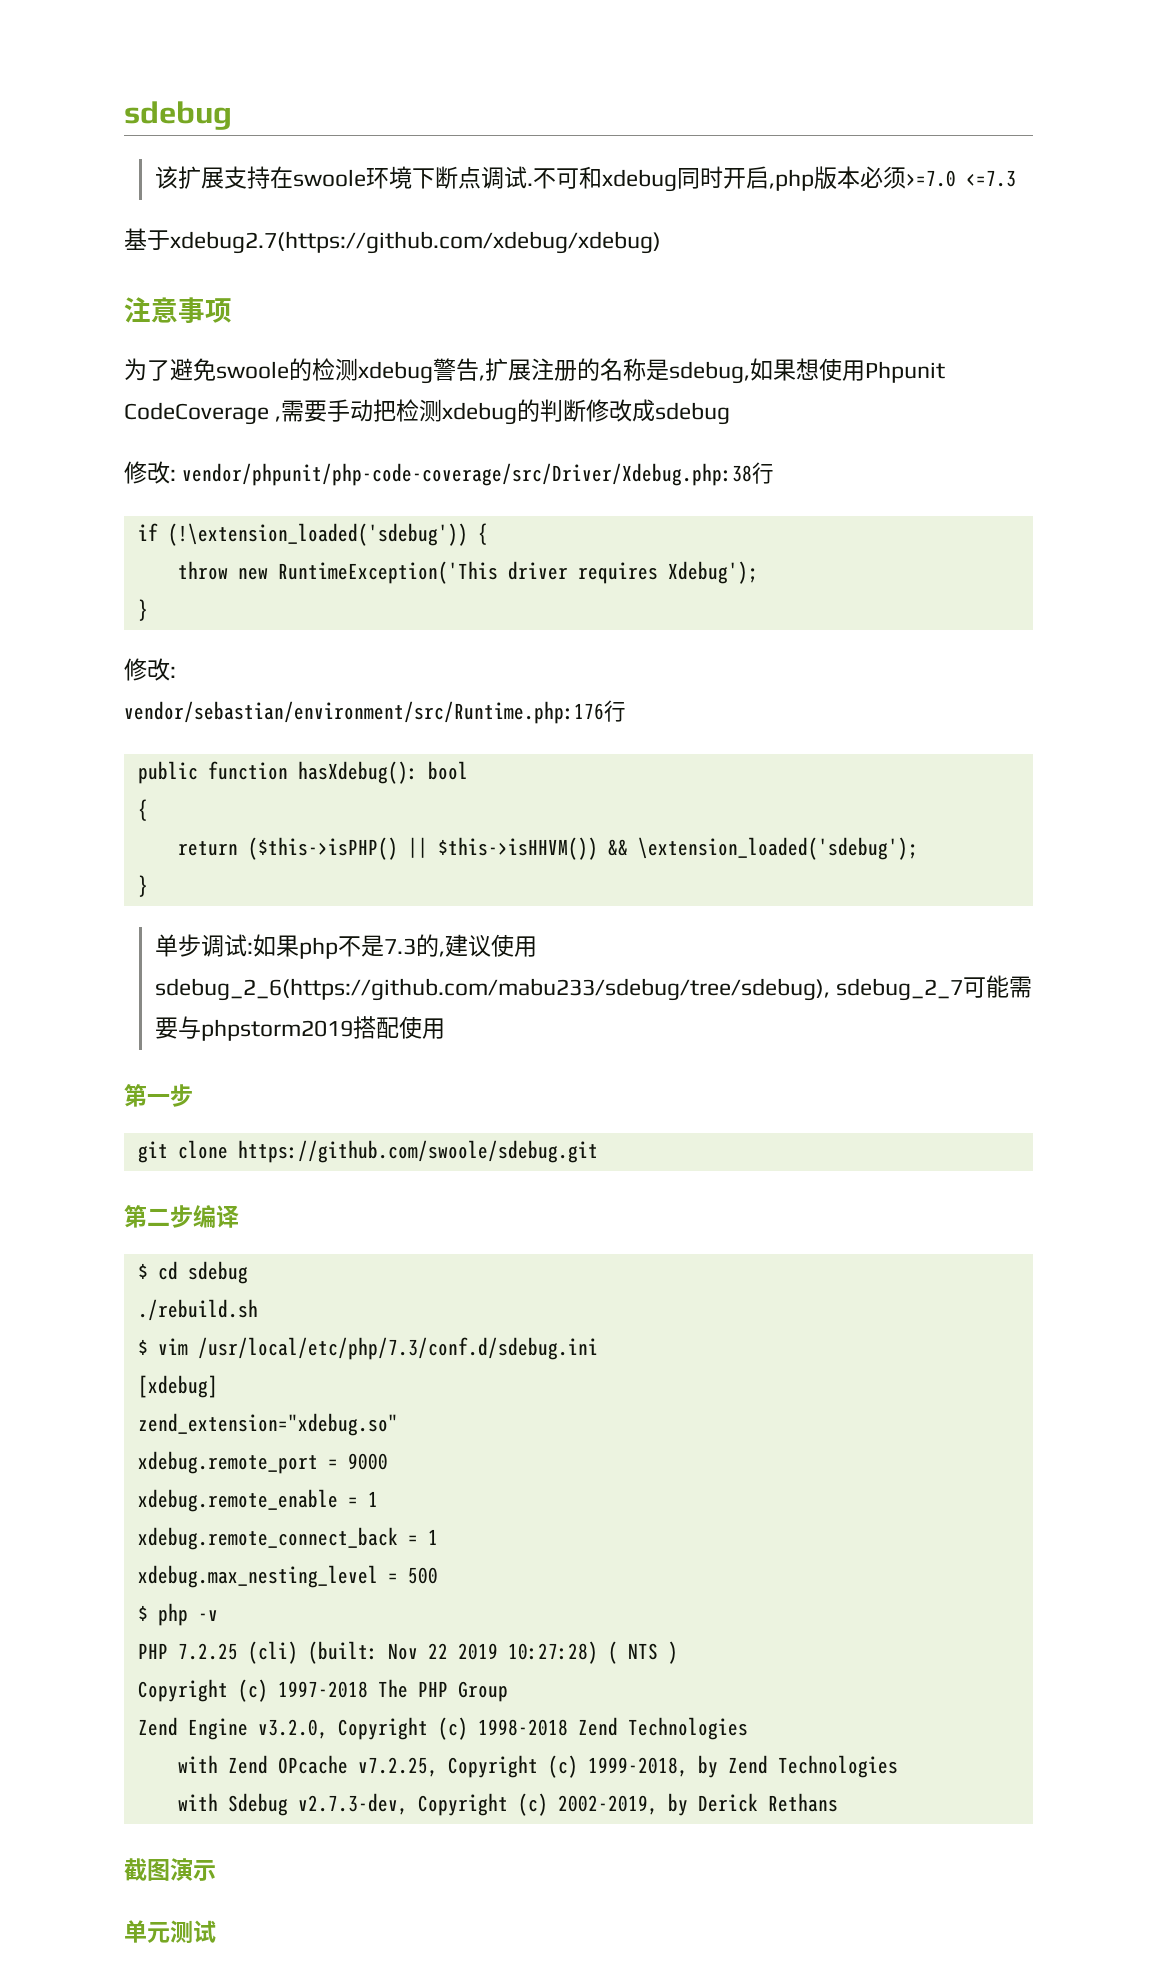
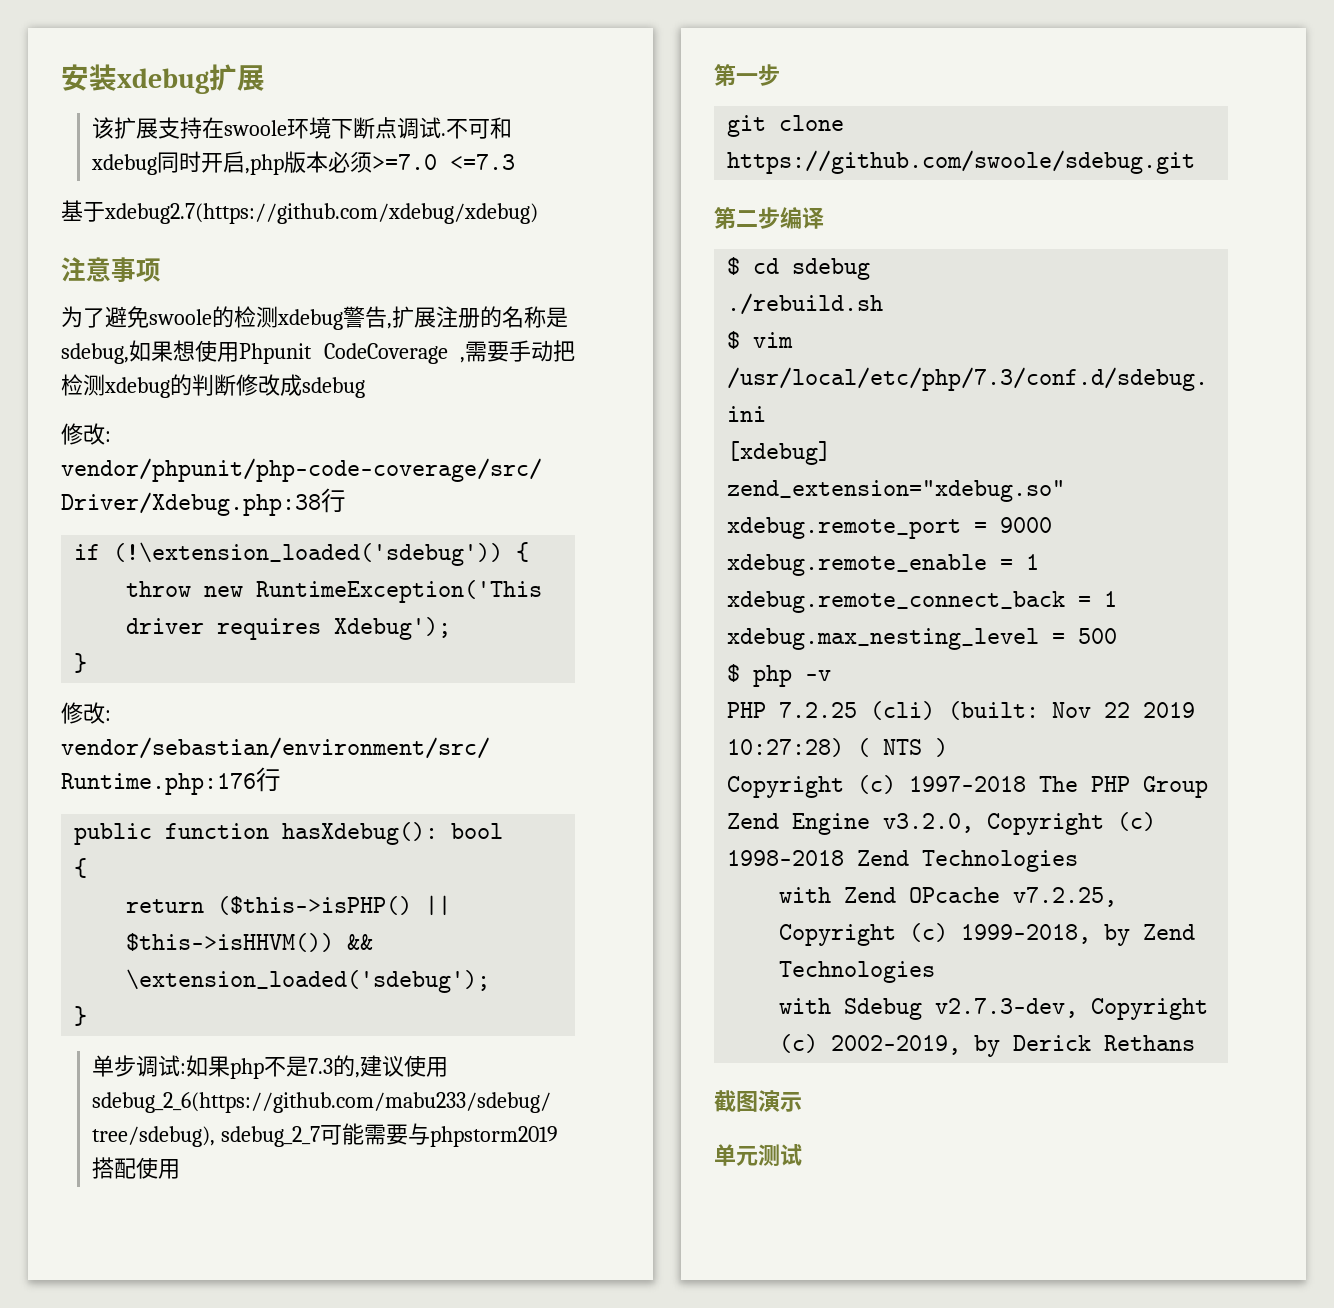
[124,101,232,130] sdebug -> [61,64,265,94] 安装xdebug扩展

